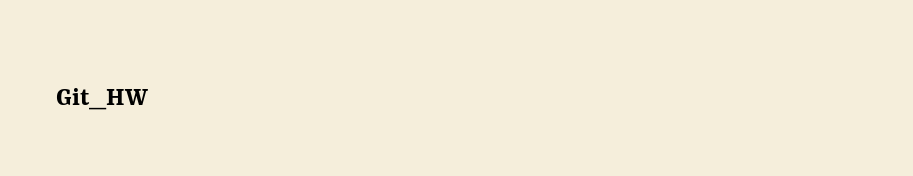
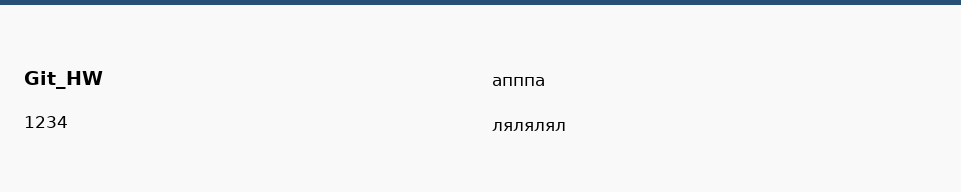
(148, 99) none -> [24,116,68,128] [492,77,545,86] [492,122,566,131] // 1234 // апппа // лялялял

